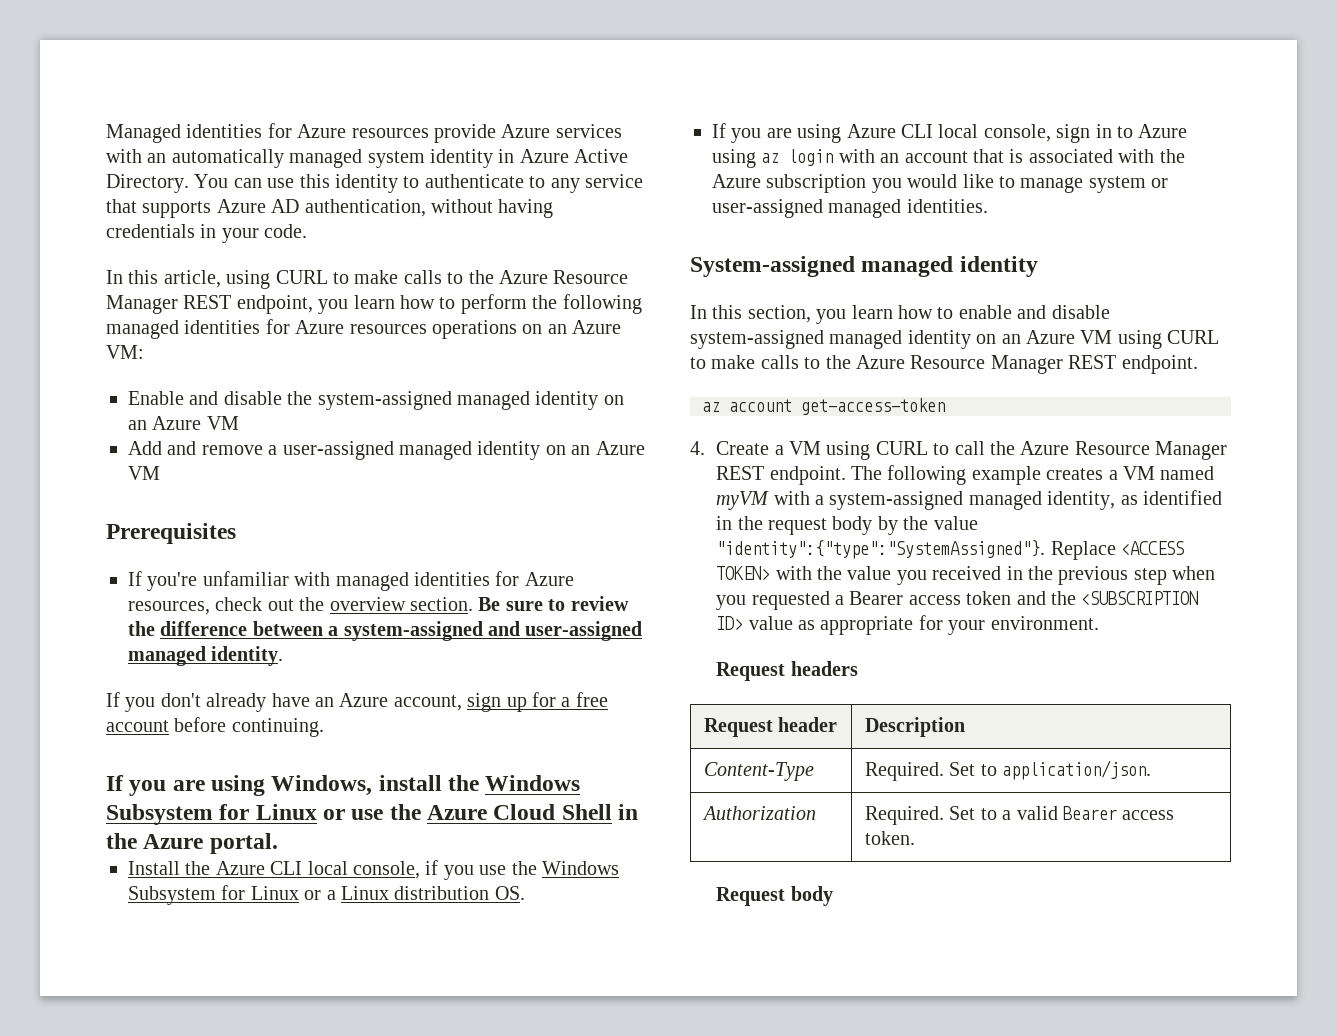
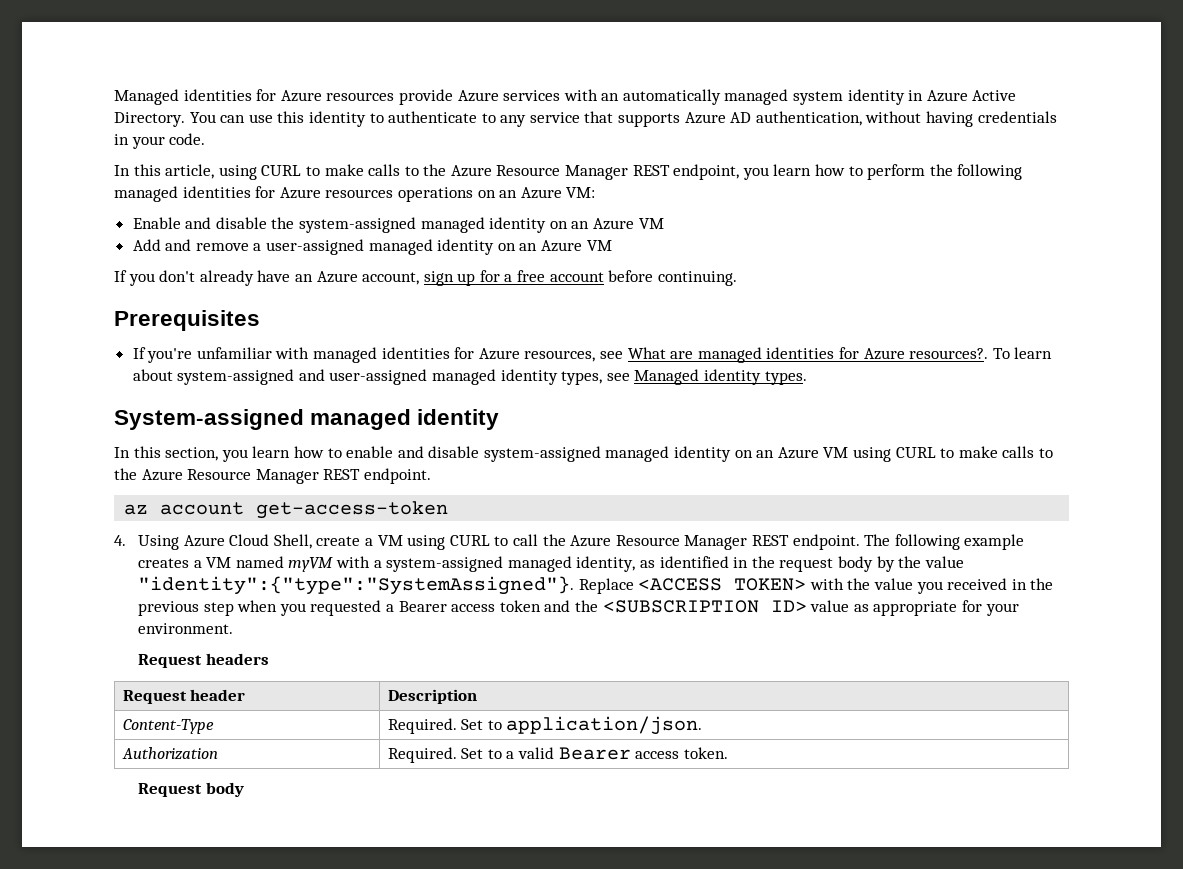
[106,523,236,544] [128,571,574,591] [128,596,629,615] [128,621,643,641] [128,646,284,666] // Prerequisites // If you're unfamiliar with managed identities for Azure resources, check out the overview section. Be sure to review the difference between a system-assigned and user-assigned managed identity. -> (612, 245) none
[106,775,581,796] [106,804,639,825] [106,833,278,854] [128,860,619,880] [128,885,525,905] [712,123,1188,143] [712,149,1185,168] [712,174,1169,193] [712,199,988,218] If you are using Windows, install the Windows Subsystem for Linux or use the Azure Cloud Shell in the Azure portal. // Install the Azure CLI local console, if you use the Windows Subsystem for Linux or a Linux distribution OS. // If you are using Azure CLI local console, sign in to Azure using az login with an account that is associated with the Azure subscription you would like to manage system or user-assigned managed identities. -> [114,310,260,331] [132,347,1053,363] [132,369,807,385] Prerequisites // If you're unfamiliar with managed identities for Azure resources, see What are managed identities for Azure resources?. To learn about system-assigned and user-assigned managed identity types, see Managed identity types.
[716,441,770,455] Create -> [138,534,361,550] Using Azure Cloud Shell, create

